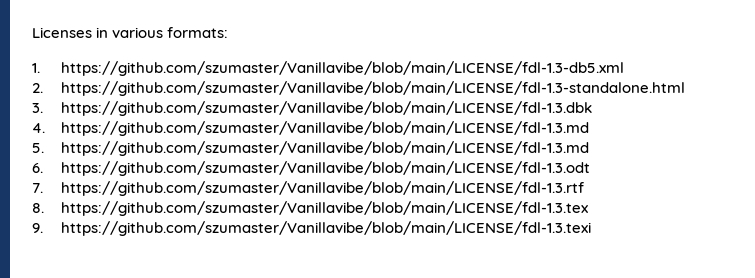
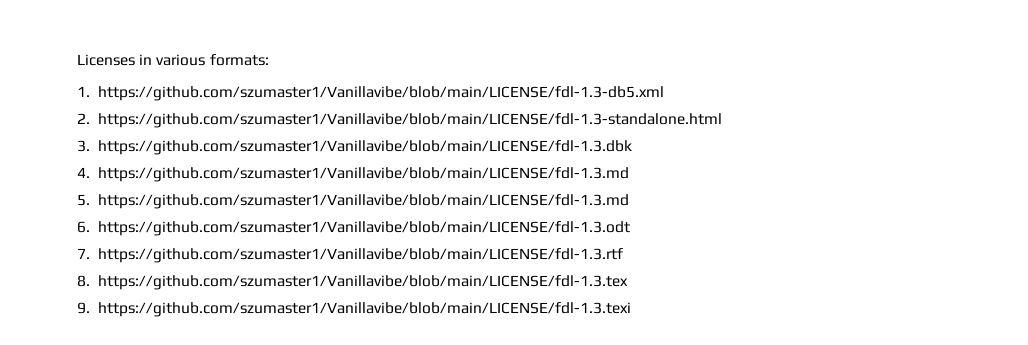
[60,61,624,76] https://github.com/szumaster/Vanillavibe/blob/main/LICENSE/fdl-1.3-db5.xml -> [97,86,664,101] https://github.com/szumaster1/Vanillavibe/blob/main/LICENSE/fdl-1.3-db5.xml
[60,81,685,96] https://github.com/szumaster/Vanillavibe/blob/main/LICENSE/fdl-1.3-standalone.html -> [97,113,722,128] https://github.com/szumaster1/Vanillavibe/blob/main/LICENSE/fdl-1.3-standalone.html
[60,101,592,116] https://github.com/szumaster/Vanillavibe/blob/main/LICENSE/fdl-1.3.dbk -> [97,140,632,155] https://github.com/szumaster1/Vanillavibe/blob/main/LICENSE/fdl-1.3.dbk
[60,121,589,136] https://github.com/szumaster/Vanillavibe/blob/main/LICENSE/fdl-1.3.md -> [97,167,629,182] https://github.com/szumaster1/Vanillavibe/blob/main/LICENSE/fdl-1.3.md
[60,141,589,156] https://github.com/szumaster/Vanillavibe/blob/main/LICENSE/fdl-1.3.md -> [97,194,629,209] https://github.com/szumaster1/Vanillavibe/blob/main/LICENSE/fdl-1.3.md
[60,161,590,176] https://github.com/szumaster/Vanillavibe/blob/main/LICENSE/fdl-1.3.odt -> [97,221,630,236] https://github.com/szumaster1/Vanillavibe/blob/main/LICENSE/fdl-1.3.odt
[60,181,584,196] https://github.com/szumaster/Vanillavibe/blob/main/LICENSE/fdl-1.3.rtf -> [97,248,623,263] https://github.com/szumaster1/Vanillavibe/blob/main/LICENSE/fdl-1.3.rtf
[60,201,588,216] https://github.com/szumaster/Vanillavibe/blob/main/LICENSE/fdl-1.3.tex -> [97,275,628,290] https://github.com/szumaster1/Vanillavibe/blob/main/LICENSE/fdl-1.3.tex
[60,221,591,236] https://github.com/szumaster/Vanillavibe/blob/main/LICENSE/fdl-1.3.texi -> [97,302,631,317] https://github.com/szumaster1/Vanillavibe/blob/main/LICENSE/fdl-1.3.texi

